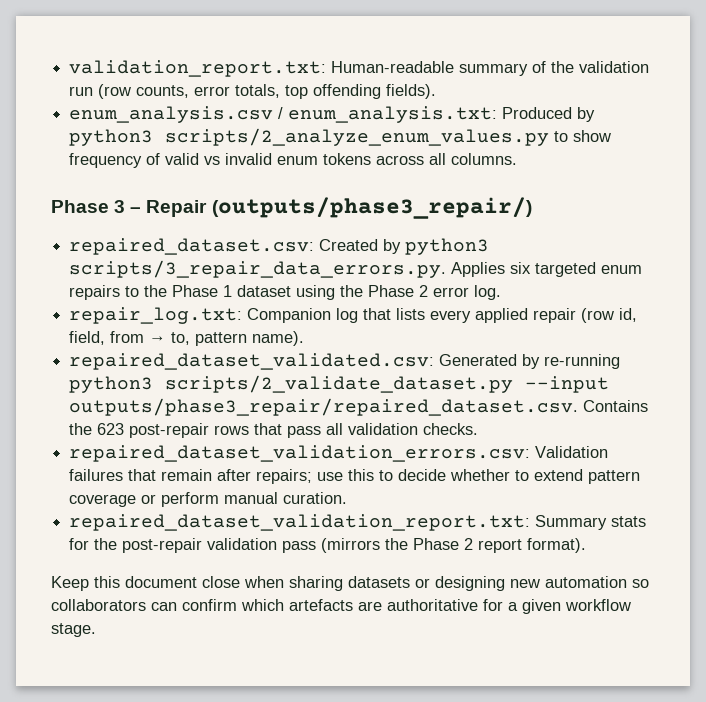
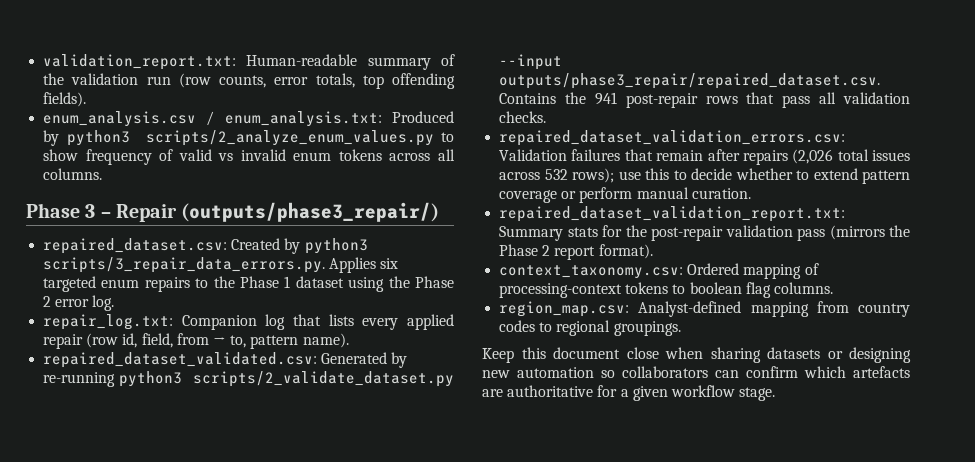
[97,423,125,435] 623 -> [594,92,617,105] 941
[256,469,313,484] repairs; -> [742,149,910,165] [499,168,615,183] repairs (2,026 total issues across 532 rows);
(587, 545) none -> [499,263,819,279] [499,282,833,298] [499,301,910,317] [499,320,681,336] // context_taxonomy.csv: Ordered mapping of processing-context tokens to boolean flag columns. // region_map.csv: Analyst-defined mapping from country codes to regional groupings.

